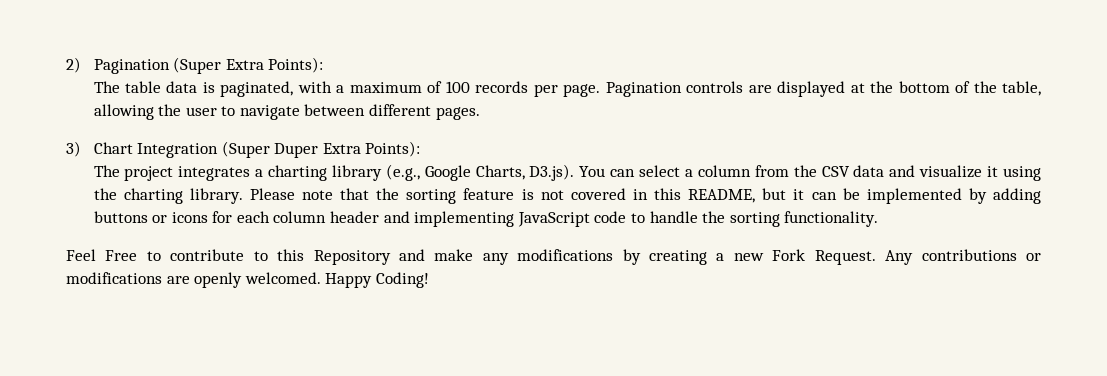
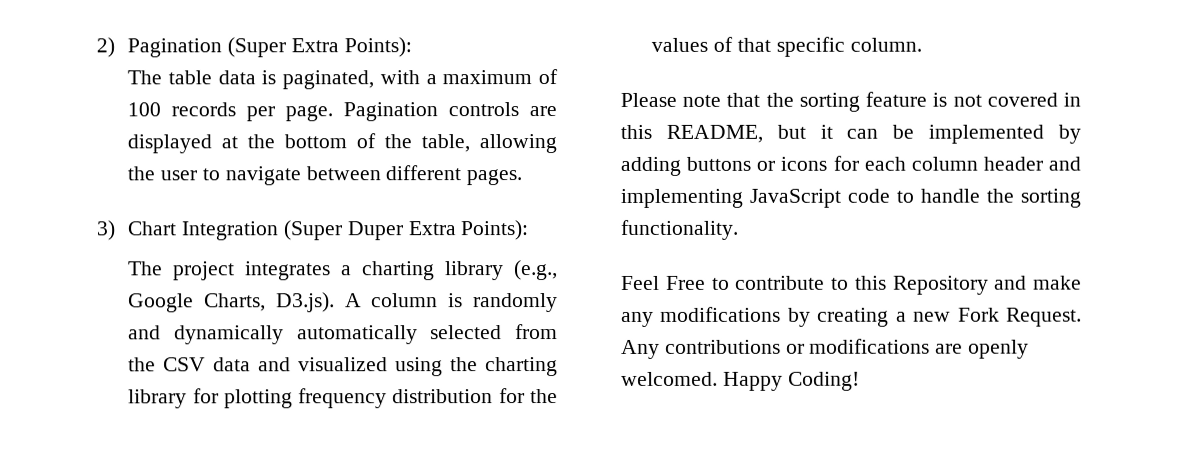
[579,165,751,177] You can select a column -> [344,293,558,313] [128,325,503,345] A column is randomly and dynamically automatically selected
[919,165,999,178] visualize it -> [298,357,389,372] visualized
[189,188,243,204] library. -> [128,388,558,409] [651,36,922,57] library for plotting frequency distribution for the values of that specific column. //

